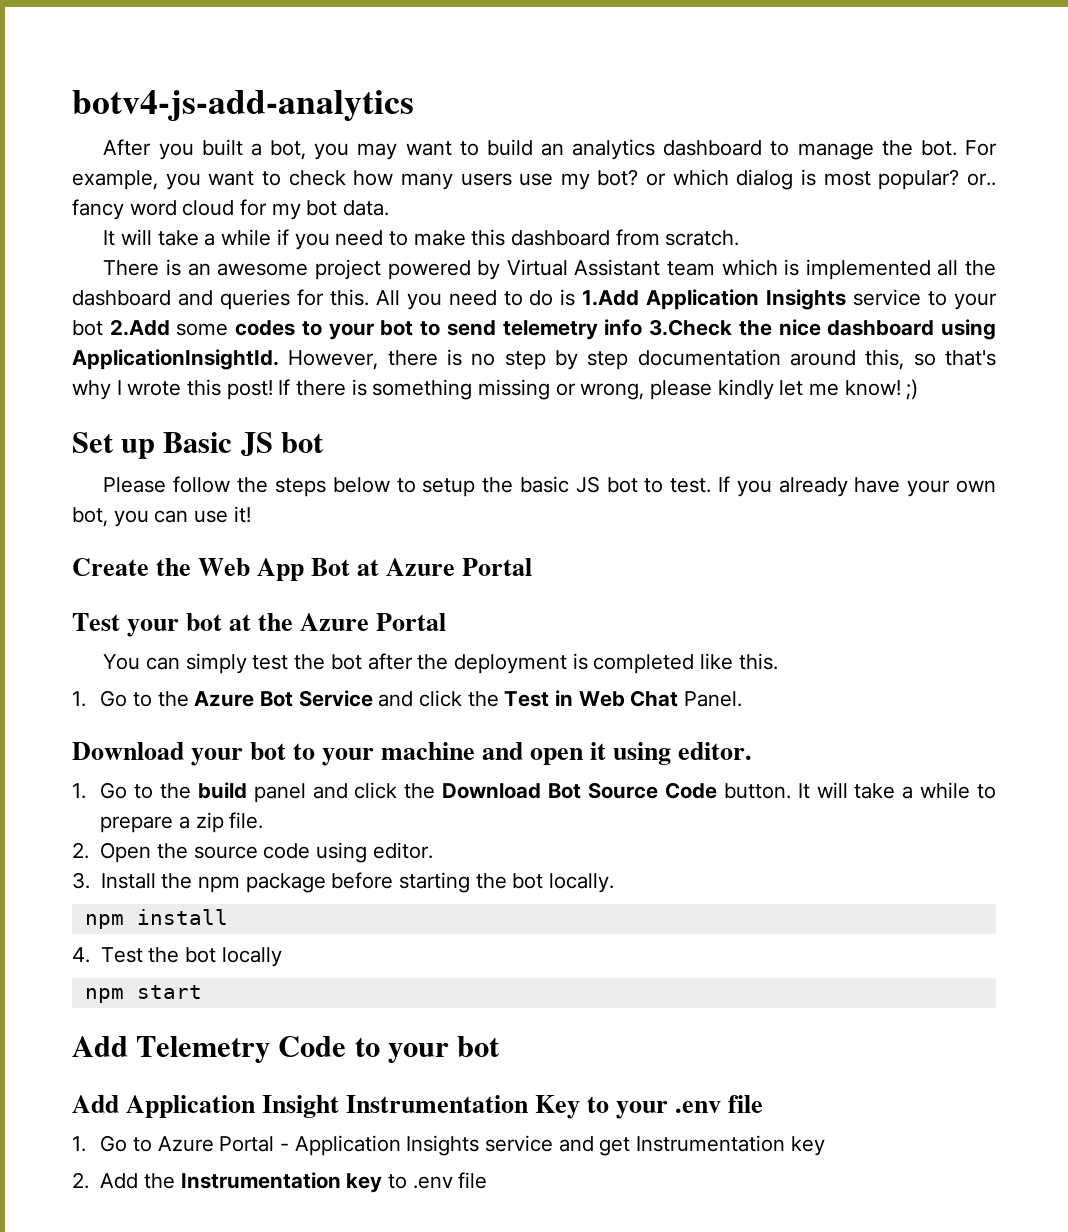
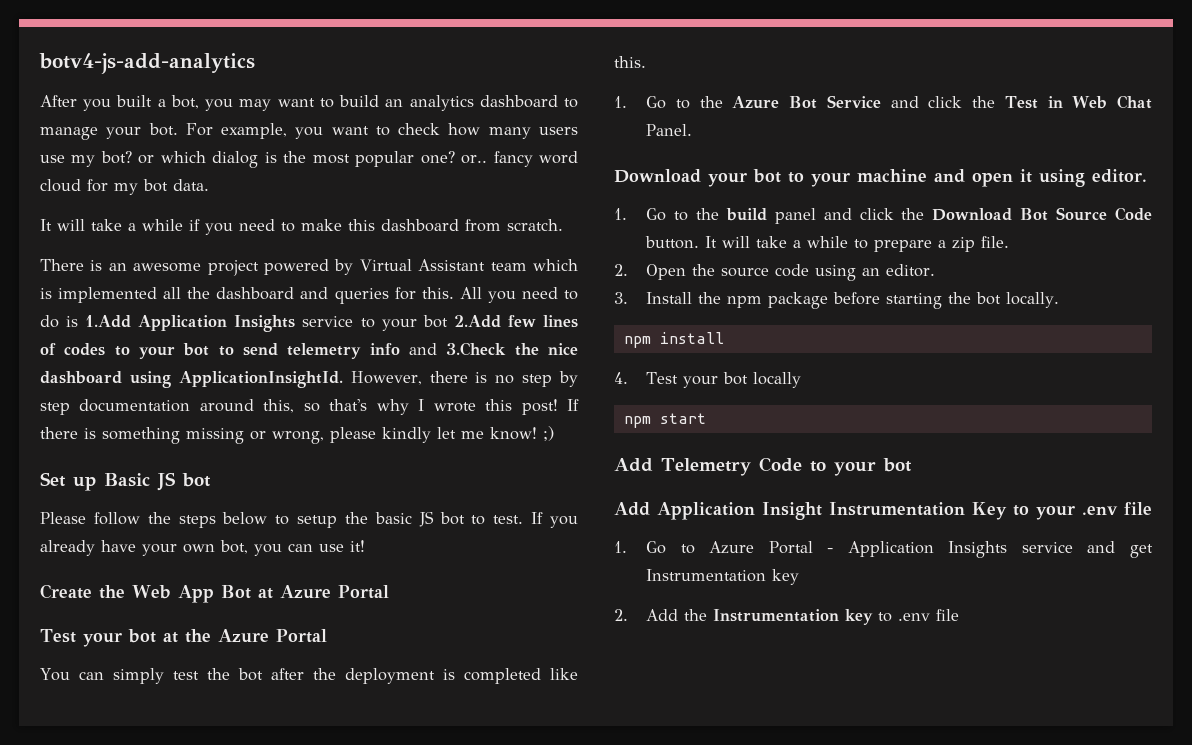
[881,140,913,156] the -> [106,127,142,139] your
[823,169,960,190] most popular? -> [283,151,455,167] the most popular one?
[176,323,229,336] some -> [507,315,578,328] [40,343,56,355] few lines of
(643, 327) none -> [409,343,437,355] and
(367, 852) none -> [862,268,881,276] an
[148,947,180,963] the -> [683,376,719,388] your

